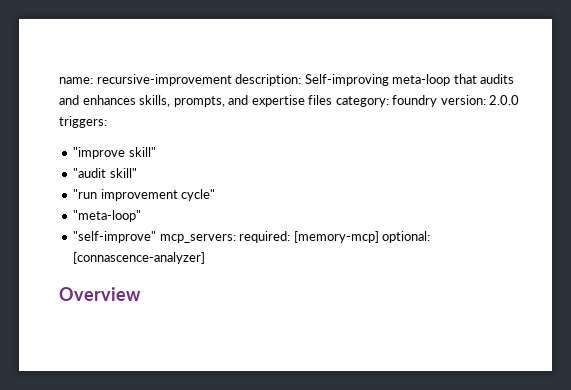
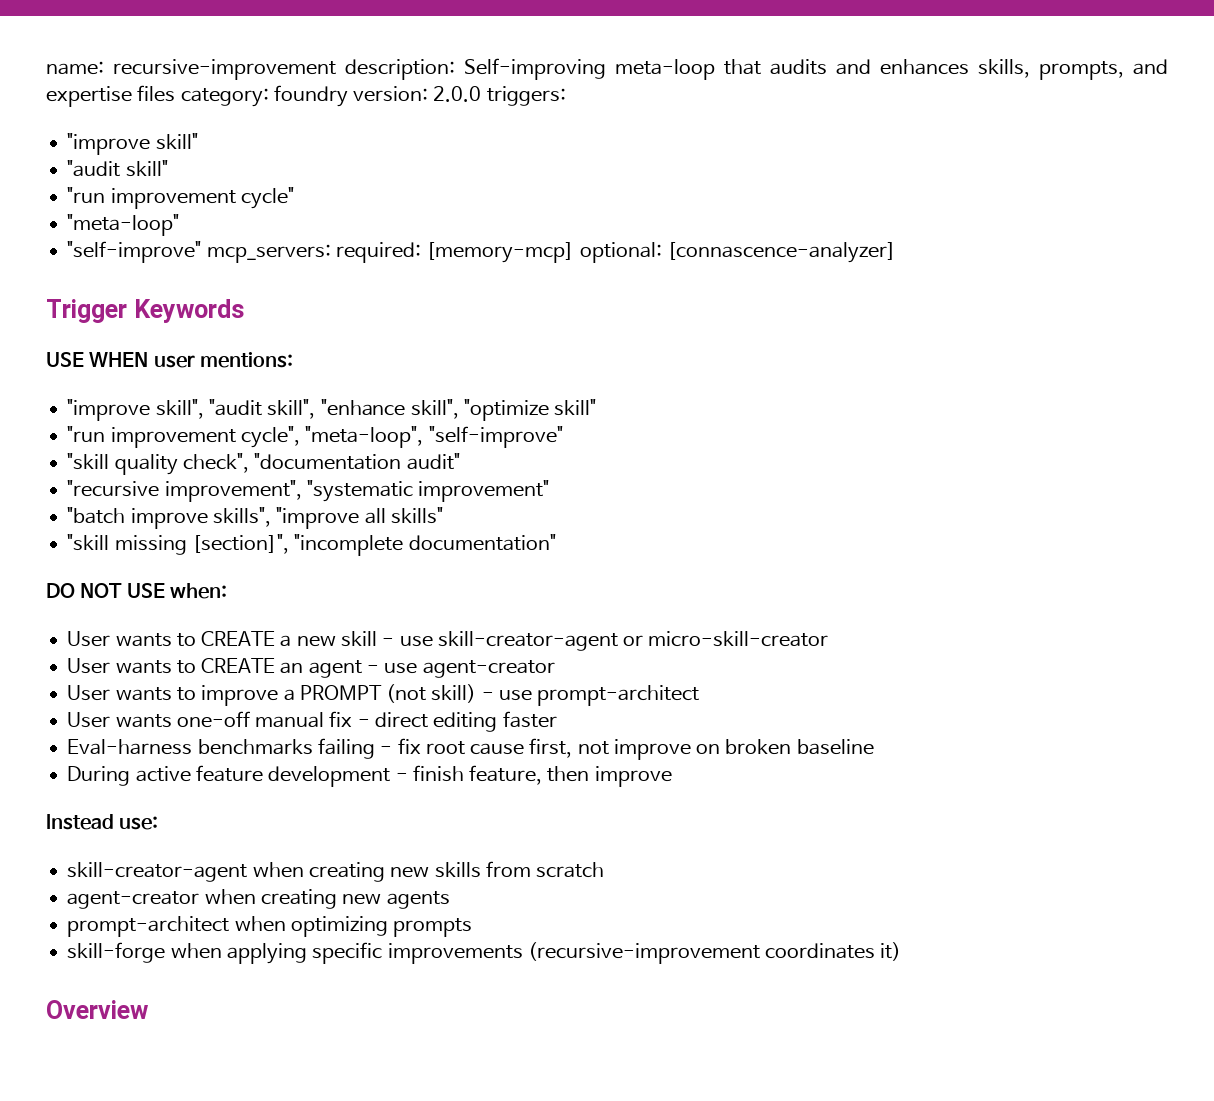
(206, 258) none -> [46,299,244,323] [46,352,293,368] [67,399,597,421] [67,426,563,448] [67,453,460,475] [67,480,550,502] [67,507,443,529] [67,534,556,556] [46,583,227,599] [67,631,829,651] [67,658,555,678] [67,684,700,706] [67,711,557,732] [67,738,874,760] [67,765,672,787] [46,814,159,830] [67,861,605,882] [67,889,450,909] [67,916,473,937] [67,942,902,964] // Trigger Keywords // USE WHEN user mentions: // "improve skill", "audit skill", "enhance skill", "optimize skill" // "run improvement cycle", "meta-loop", "self-improve" // "skill quality check", "documentation audit" // "recursive improvement", "systematic improvement" // "batch improve skills", "improve all skills" // "skill missing [section]", "incomplete documentation" // DO NOT USE when: // User wants to CREATE a new skill - use skill-creator-agent or micro-skill-creator // User wants to CREATE an agent - use agent-creator // User wants to improve a PROMPT (not skill) - use prompt-architect // User wants one-off manual fix - direct editing faster // Eval-harness benchmarks failing - fix root cause first, not improve on broken baseline // During active feature development - finish feature, then improve // Instead use: // skill-creator-agent when creating new skills from scratch // agent-creator when creating new agents // prompt-architect when optimizing prompts // skill-forge when applying specific improvements (recursive-improvement coordinates it)

